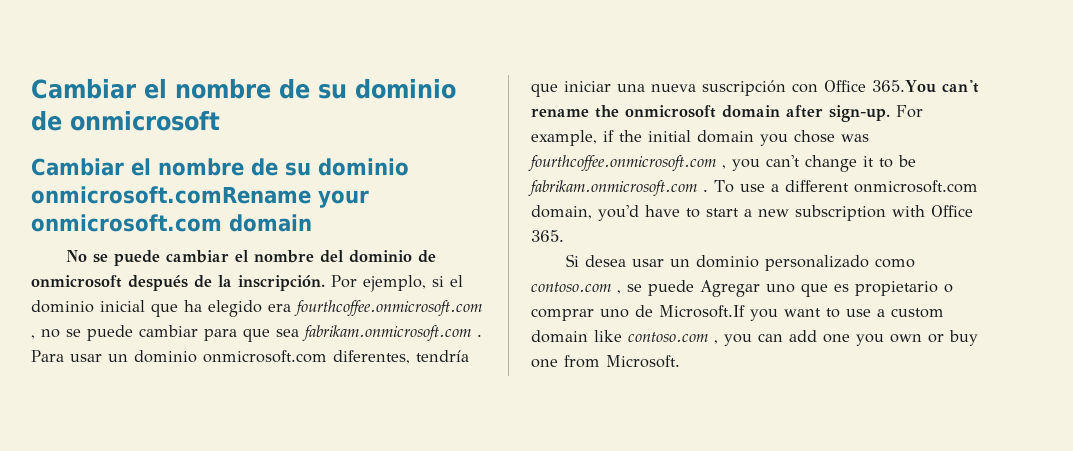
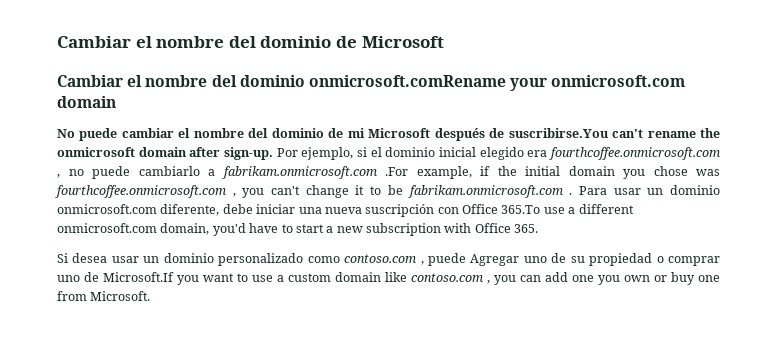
[31,79,456,99] [31,111,220,131] [31,158,311,176] Cambiar el nombre de su dominio de onmicrosoft // Cambiar el nombre de su -> [57,36,444,48] [57,75,237,87] Cambiar el nombre del dominio de Microsoft // Cambiar el nombre del
[93,254,109,263] se -> (75, 133) none
[31,275,463,292] [31,300,482,317] [31,325,482,342] [31,350,469,364] [531,80,936,97] onmicrosoft después de la inscripción. Por ejemplo, si el dominio inicial que ha elegido era fourthcoffee.onmicrosoft.com , no se puede cambiar para que sea fabrikam.onmicrosoft.com . Para usar un dominio onmicrosoft.com diferentes, tendría que iniciar una nueva suscripción con Office 365.You -> [347,128,609,141] mi Microsoft después de suscribirse.You
[896,105,923,118] For -> [276,147,721,160] [57,166,408,179] Por ejemplo, si el dominio inicial elegido era fourthcoffee.onmicrosoft.com , no puede cambiarlo a fabrikam.onmicrosoft.com .For
[714,180,734,193] To -> [578,185,721,195] [57,204,541,217] Para usar un dominio onmicrosoft.com diferente, debe iniciar una nueva suscripción con Office 365.To
[627,284,642,292] se -> (424, 263) none
[801,281,938,297] que es propietario -> [551,253,653,266] de su propiedad

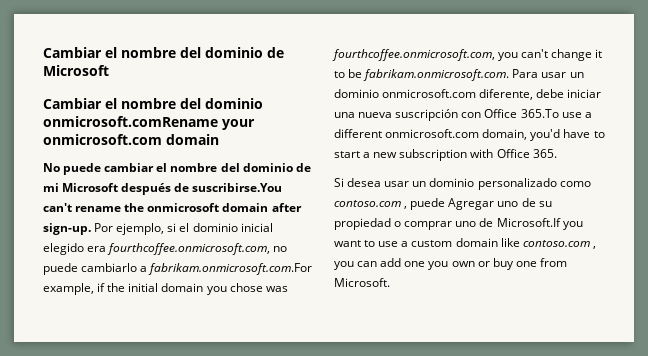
[549,147,721,160] [57,174,60,178] fourthcoffee.onmicrosoft.com , -> [107,243,271,255] fourthcoffee.onmicrosoft.com,
[221,166,408,179] fabrikam.onmicrosoft.com .For -> [148,263,313,275] fabrikam.onmicrosoft.com.For
[55,185,236,198] fourthcoffee.onmicrosoft.com , -> [332,49,495,61] fourthcoffee.onmicrosoft.com,
[407,185,573,198] fabrikam.onmicrosoft.com . -> [363,69,510,81] fabrikam.onmicrosoft.com.

